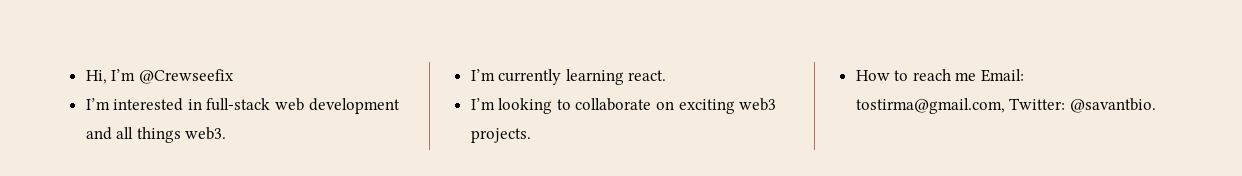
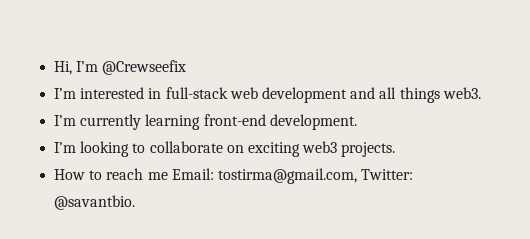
[628,70,667,81] react. -> [203,114,357,130] front-end development.

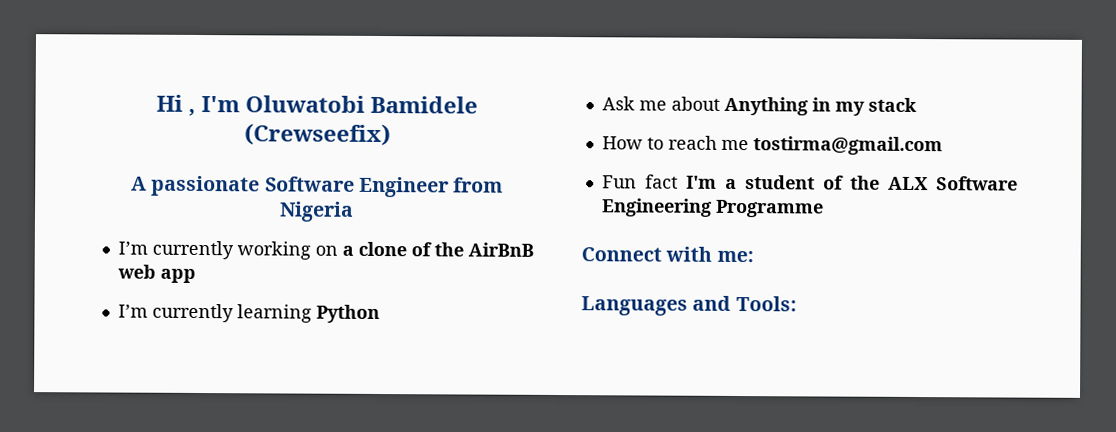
[54,60,187,75] [54,87,481,103] [54,114,357,130] [54,141,396,157] [54,168,414,184] [54,195,136,210] Hi, I’m @Crewseefix // I’m interested in full-stack web development and all things web3. // I’m currently learning front-end development. // I’m looking to collaborate on exciting web3 projects. // How to reach me Email: tostirma@gmail.com, Twitter: @savantbio. -> [155,94,479,116] [243,123,391,147] [130,175,504,198] [279,201,354,222] [117,240,534,260] [116,264,196,283] [117,303,380,324] [601,96,917,116] [601,135,943,156] [601,174,1018,191] [600,198,824,218] [581,246,754,263] [581,295,797,316] Hi , I'm Oluwatobi Bamidele (Crewseefix) // A passionate Software Engineer from Nigeria // I’m currently working on a clone of the AirBnB web app // I’m currently learning Python // Ask me about Anything in my stack // How to reach me tostirma@gmail.com // Fun fact I'm a student of the ALX Software Engineering Programme // Connect with me: // Languages and Tools:

